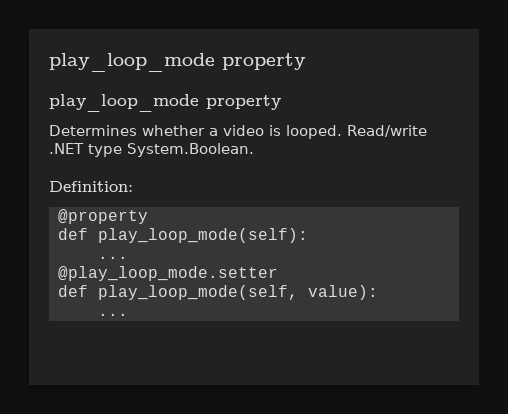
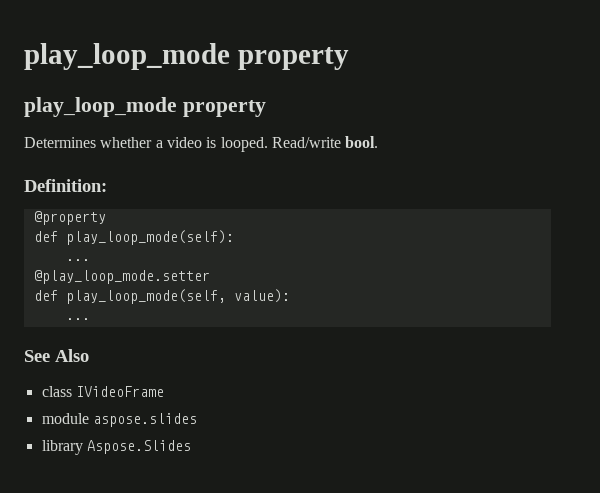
[49,143,254,157] .NET type System.Boolean. -> [345,136,379,148] bool.
(128, 314) none -> [24,349,89,362] [41,386,164,397] [41,413,197,427] [41,440,191,455] // See Also // class IVideoFrame // module aspose.slides // library Aspose.Slides

